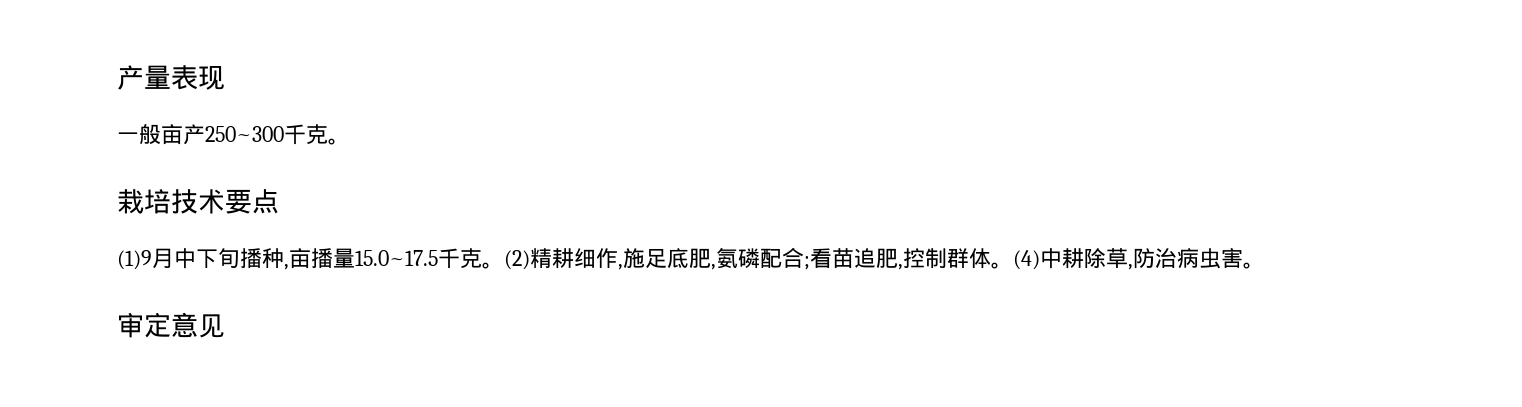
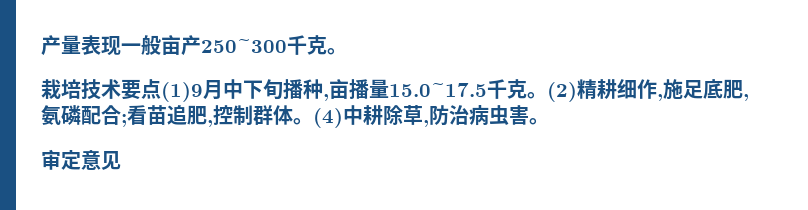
(225, 78) // -> (121, 46) none
(279, 201) // -> (161, 89) none

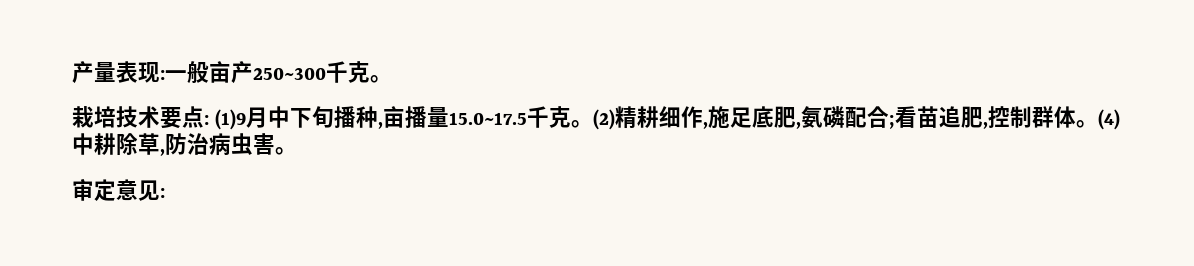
(121, 46) none -> [160,70,165,80] :
(161, 89) none -> [204,115,209,125] :
(121, 160) none -> [160,188,165,198] :

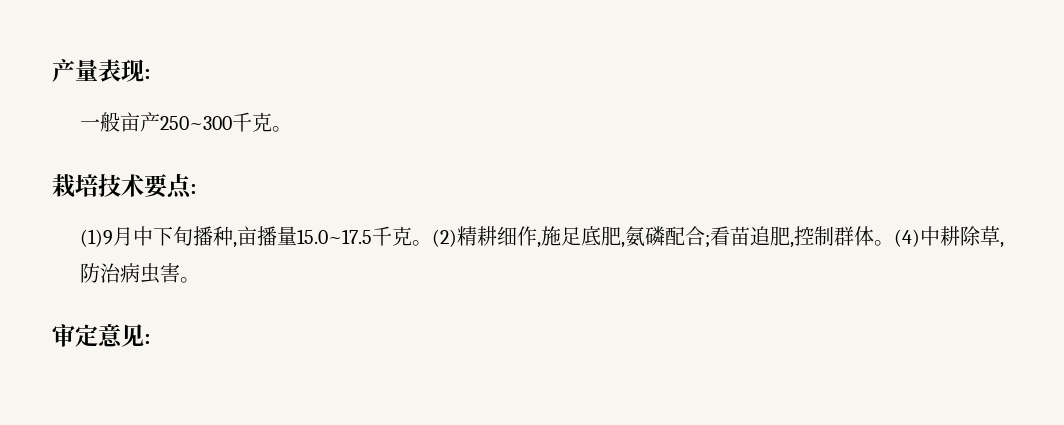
(165, 75) none -> (150, 74) //
(209, 120) none -> (196, 189) //

